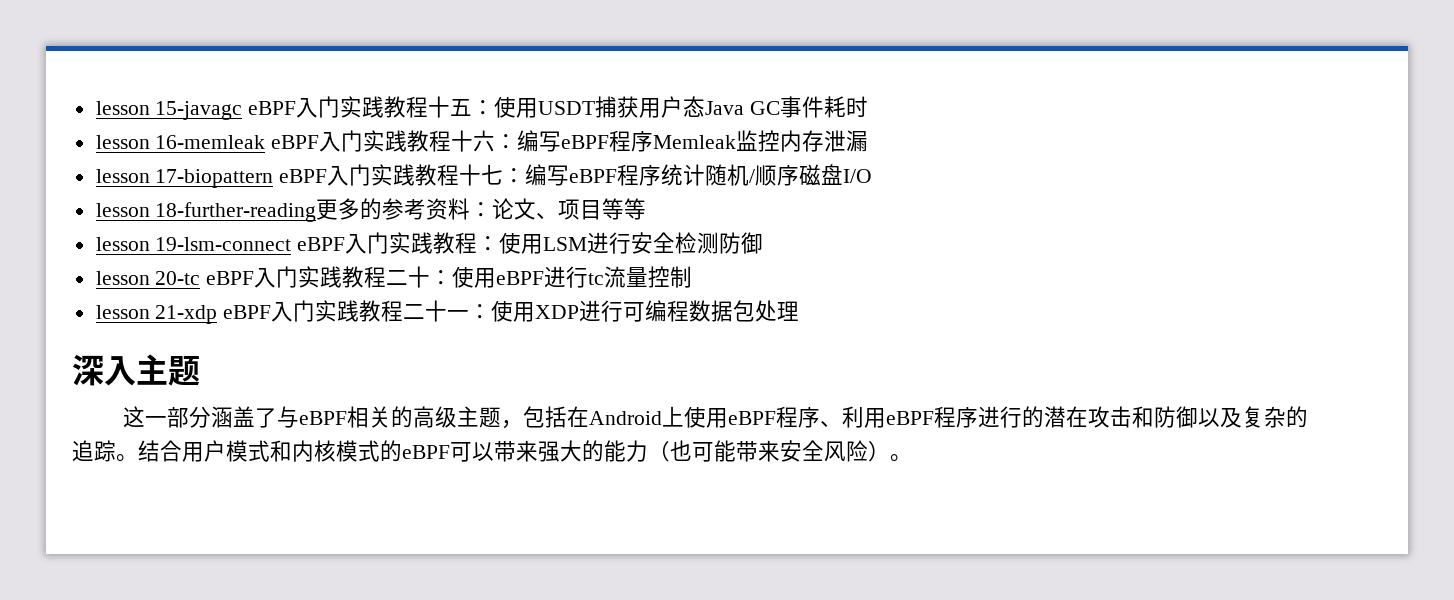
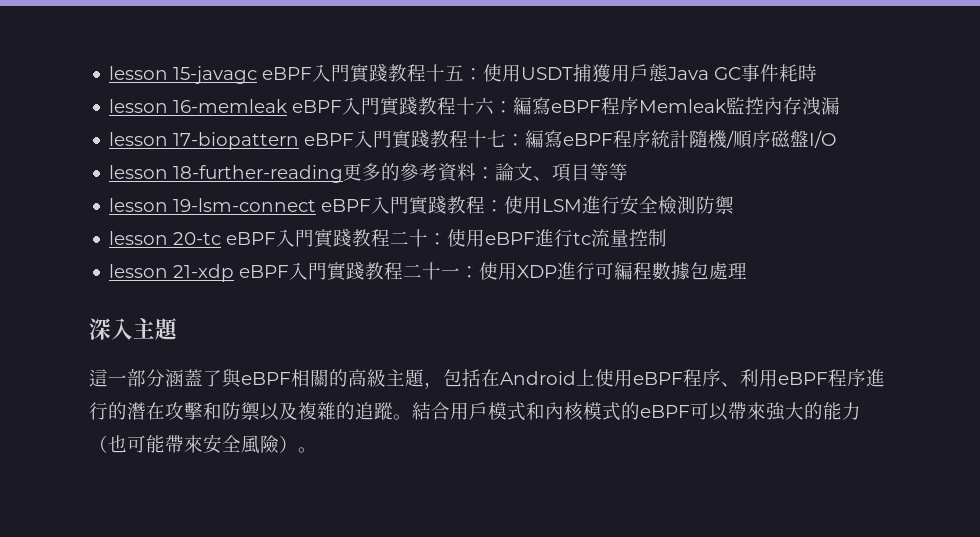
[318,96,385,118] 门实践 -> [331,63,389,83] 門實踐
[617,96,706,118] 获用户态 -> [592,64,669,82] 獲用戶態
[846,96,869,117] 时 -> [798,64,818,82] 時
[341,130,408,152] 门实践 -> [361,96,419,116] 門實踐
[517,130,562,152] 编写 -> [513,97,552,115] 編寫
[736,130,847,152] 监控内存泄 -> [726,97,822,115] 監控內存洩
[349,164,416,186] 门实践 -> [373,129,431,149] 門實踐
[525,164,844,186] 编写eBPF程序统计随机/顺序磁盘 -> [525,130,810,149] 編寫eBPF程序統計隨機/順序磁盤
[382,198,581,220] 参考资料：论文、项 -> [400,163,572,182] 參考資料：論文、項
[367,232,434,254] 门实践 -> [390,195,448,215] 門實踐
[587,232,764,254] 进行安全检测防御 -> [582,195,735,215] 進行安全檢測防禦
[276,266,343,288] 门实践 -> [295,228,353,248] 門實踐
[544,266,567,288] 进 -> [535,229,555,247] 進
[293,300,360,322] 门实践 -> [308,261,366,281] 門實踐
[579,300,778,322] 进行可编程数据包处 -> [557,262,729,280] 進行可編程數據包處
[168,355,200,386] [123,406,146,428] 题 // 这 -> [155,318,179,340] [89,369,108,387] 題 // 這
[233,406,502,428] 盖了与eBPF相关的高级主题 -> [184,368,424,388] 蓋了與eBPF相關的高級主題
[978,406,1309,428] [72,440,314,462] 进行的潜在攻击和防御以及复杂的追踪。结合用户模式和内 -> [866,369,885,387] [89,402,564,421] 進行的潛在攻擊和防禦以及複雜的追蹤。結合用戶模式和內
[494,440,560,462] 带来强 -> [728,402,785,421] 帶來強
[736,440,868,462] 带来安全风险 -> [165,434,279,454] 帶來安全風險

